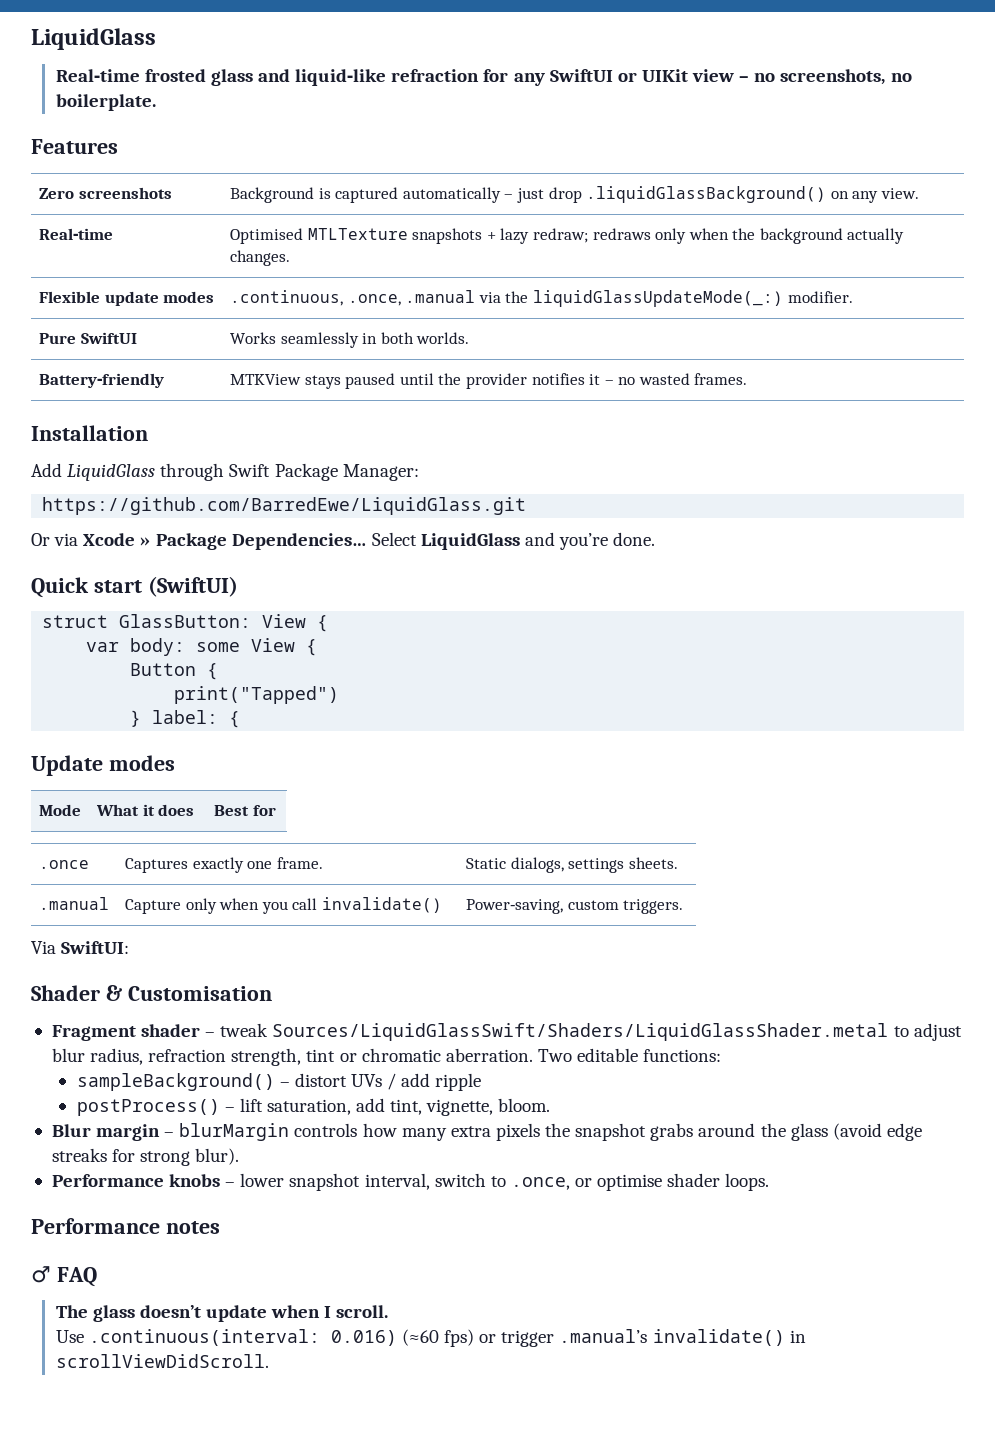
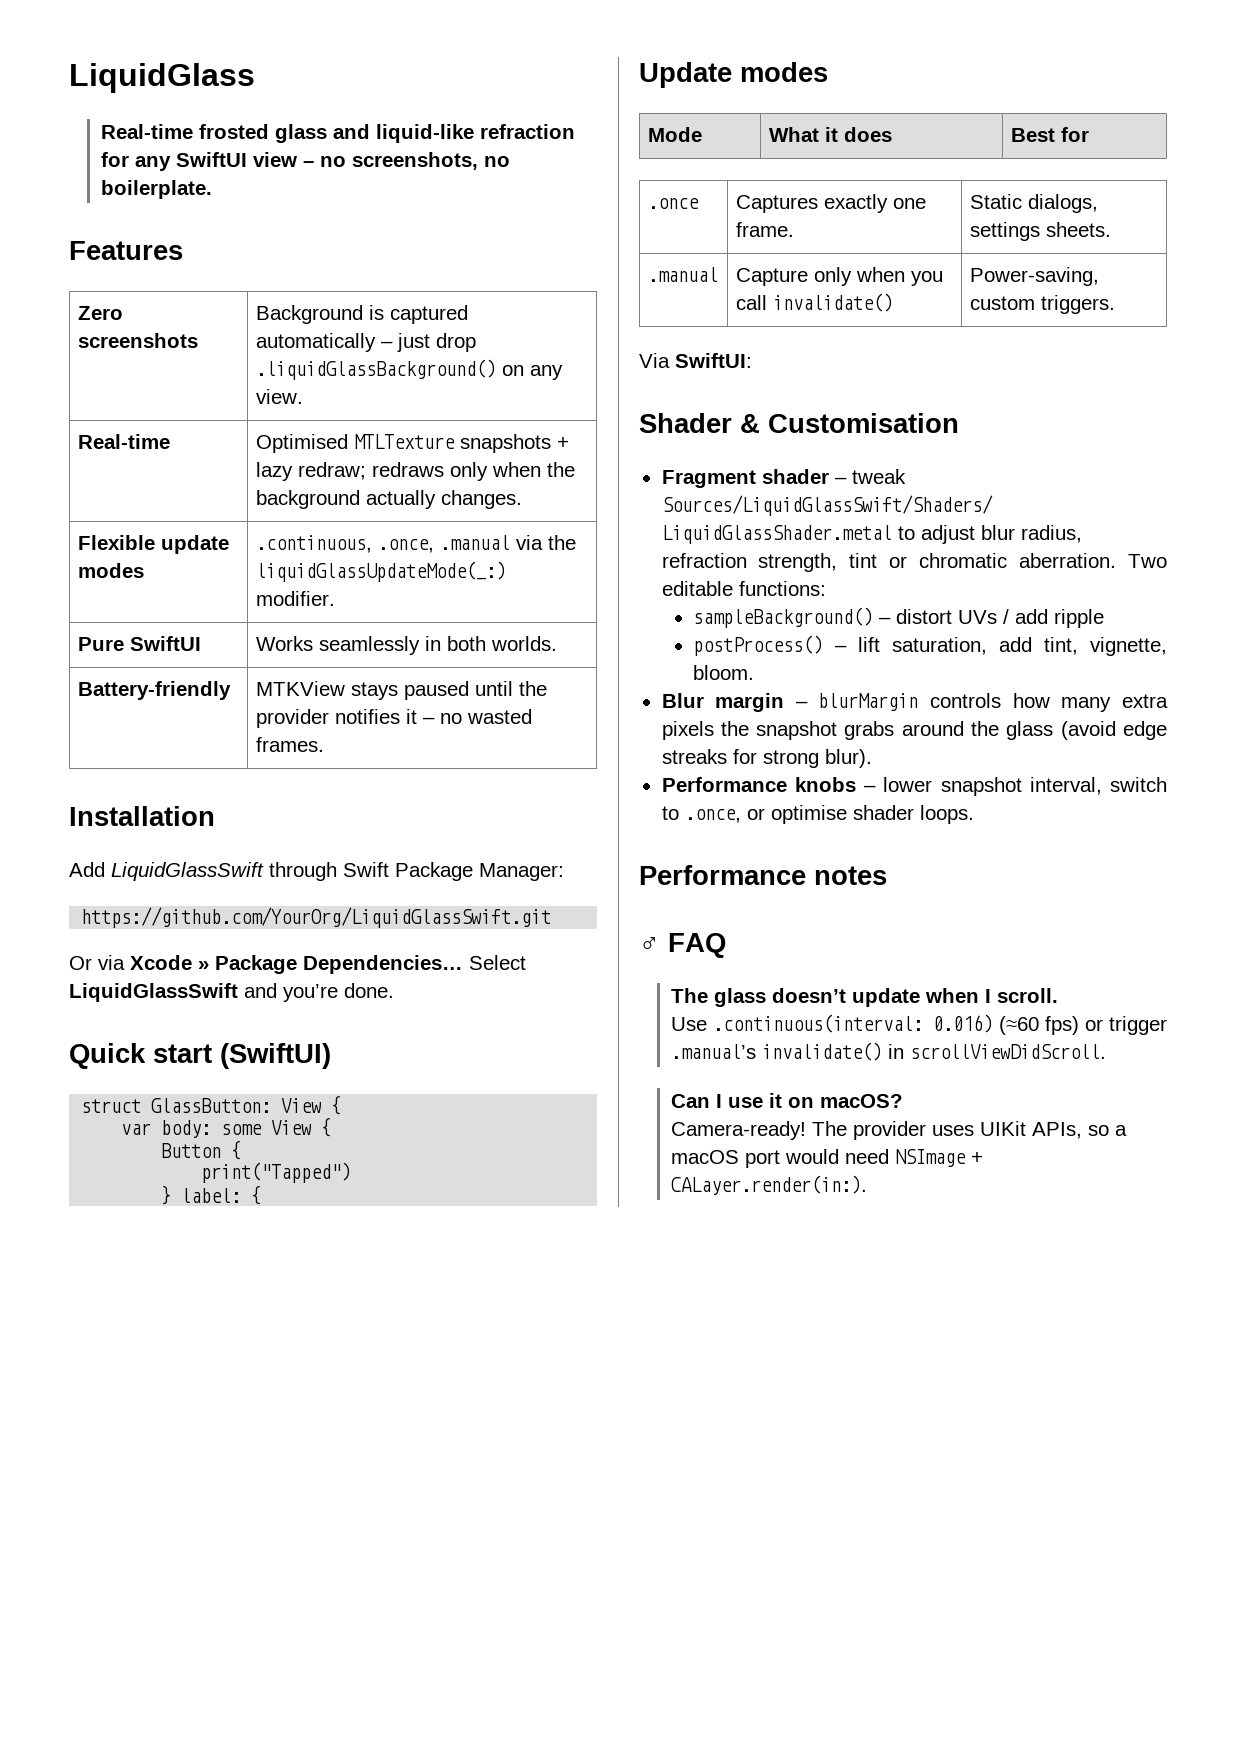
[617,69,688,82] or UIKit -> (247, 159) none
[67,464,156,481] LiquidGlass -> [111,862,264,881] LiquidGlassSwift
[42,497,527,515] https://github.com/BarredEwe/LiquidGlass.git -> [81,907,552,928] https://github.com/YourOrg/LiquidGlassSwift.git
[420,533,520,550] LiquidGlass -> [69,983,238,1002] LiquidGlassSwift
(269, 1361) none -> [670,1093,903,1108] [670,1121,1127,1140] [670,1149,983,1168] [670,1175,867,1195] // Can I use it on macOS? // Camera‑ready! The provider uses UIKit APIs, so a macOS port would need NSImage + CALayer.render(in:).

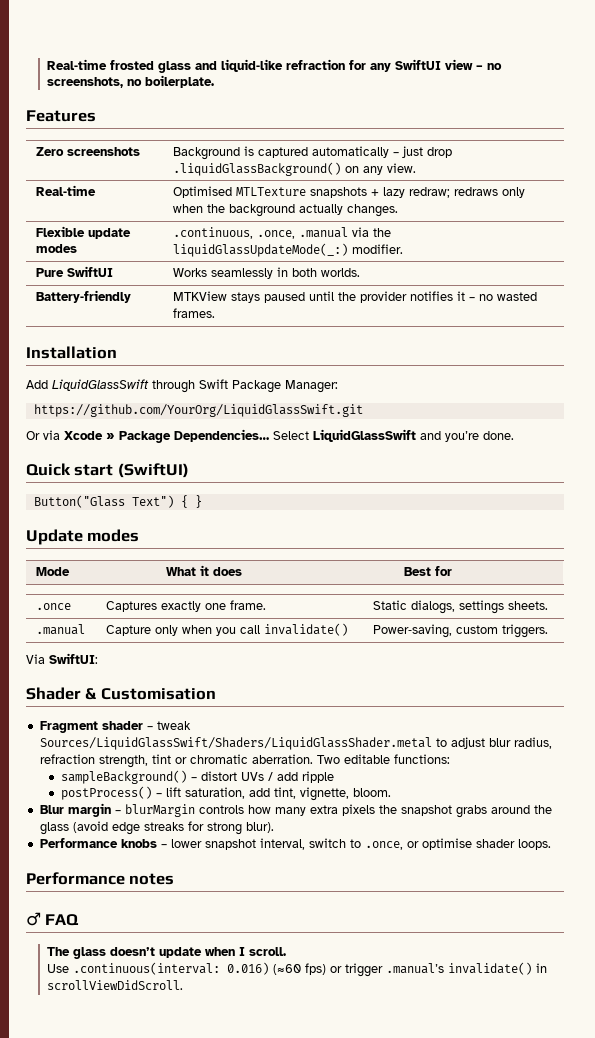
[69,63,255,93] LiquidGlass // -> (46, 64) none
[81,1095,342,1115] [121,1117,332,1138] [161,1140,242,1160] [201,1162,352,1183] struct GlassButton: View { // var body: some View { // Button { // print("Tapped") // -> [33,495,188,508] Button("Glass Text") {
[181,1185,262,1205] label: { -> (202, 501) none
[670,1093,903,1108] [670,1121,1127,1140] [670,1149,983,1168] [670,1175,867,1195] // Can I use it on macOS? // Camera‑ready! The provider uses UIKit APIs, so a macOS port would need NSImage + CALayer.render(in:). -> (183, 985) none

